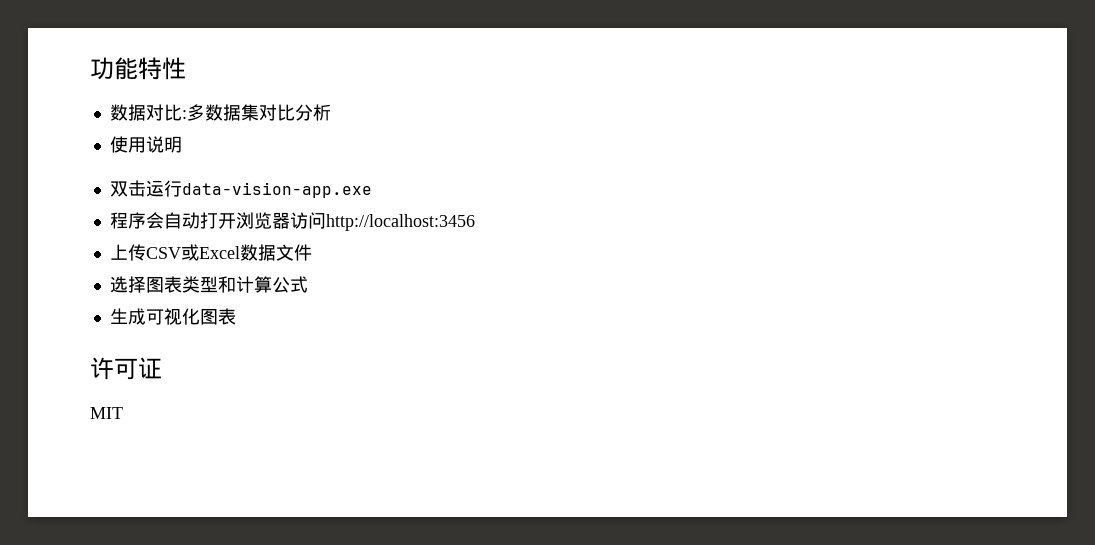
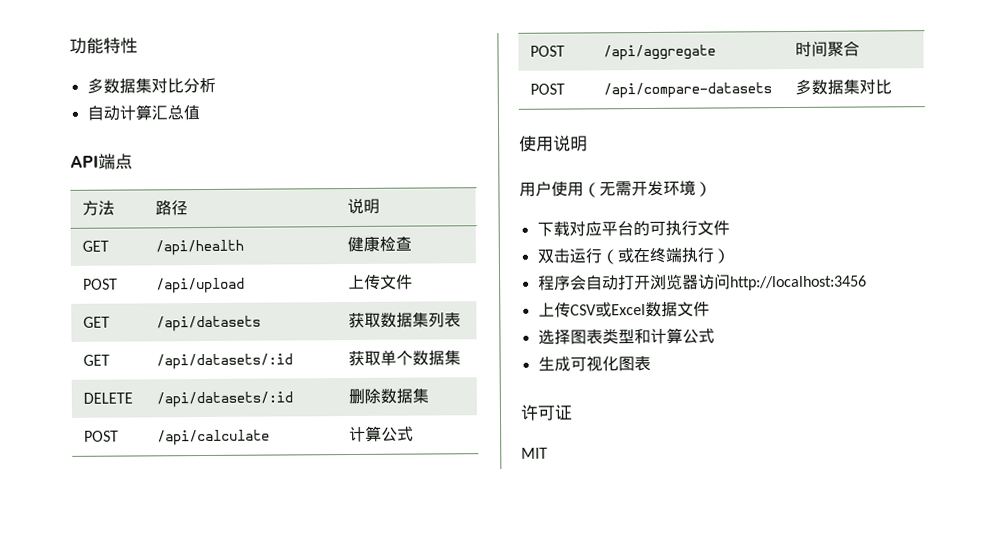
[109,104,187,121] 数据对比: -> (138, 45) none
[109,136,182,153] [109,180,372,198] 使用说明 // 双击运行data-vision-app.exe -> [86,104,200,121] [70,153,133,170] [81,200,115,216] [154,200,188,216] [346,197,380,215] [81,240,109,252] [154,239,244,256] [346,235,412,253] [82,278,118,290] [155,277,245,294] [347,274,413,290] [82,316,110,328] [155,315,261,332] [347,312,461,329] [82,354,110,366] [155,353,293,370] [347,349,461,367] [82,392,133,404] [155,391,293,408] [347,388,429,405] [83,430,119,442] [156,429,270,446] [348,425,414,443] [529,45,565,57] [602,44,716,61] [794,40,860,57] [529,83,565,95] [602,82,772,99] [794,78,892,95] [519,135,588,152] [519,179,712,198] [536,220,730,237] [536,247,730,265] 自动计算汇总值 // API端点 // 方法 | 路径 | 说明 // GET | /api/health | 健康检查 // POST | /api/upload | 上传文件 // GET | /api/datasets | 获取数据集列表 // GET | /api/datasets/:id | 获取单个数据集 // DELETE | /api/datasets/:id | 删除数据集 // POST | /api/calculate | 计算公式 // POST | /api/aggregate | 时间聚合 // POST | /api/compare-datasets | 多数据集对比 // 使用说明 // 用户使用（无需开发环境） // 下载对应平台的可执行文件 // 双击运行（或在终端执行）

